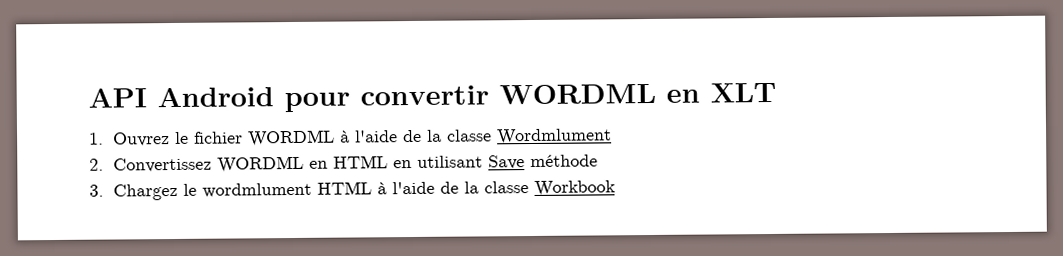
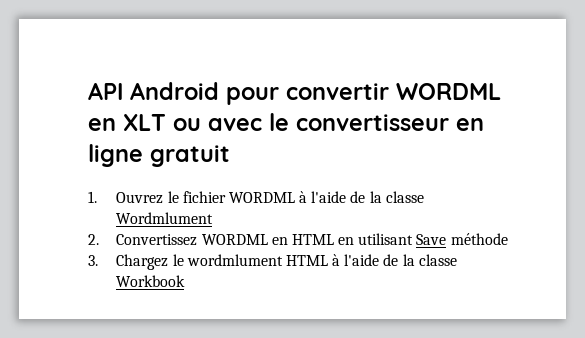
(776, 92) none -> [173,113,484,131] [88,144,230,167] ou avec le convertisseur en ligne gratuit

